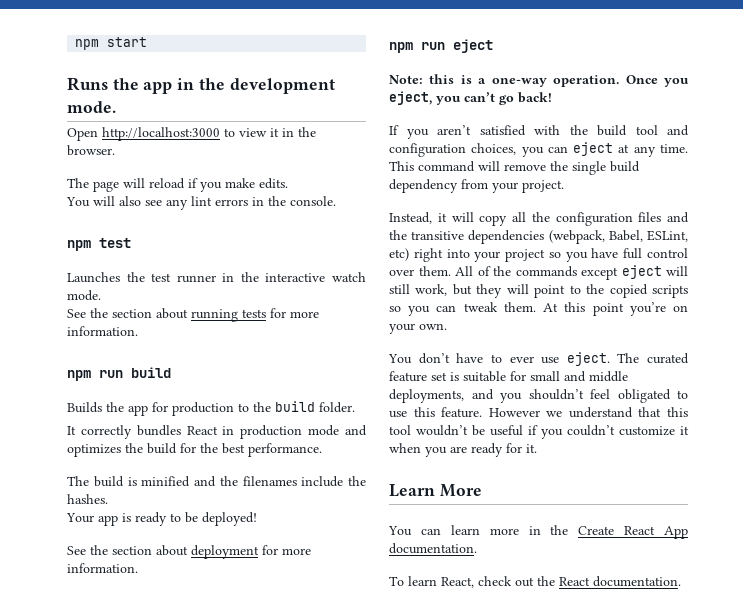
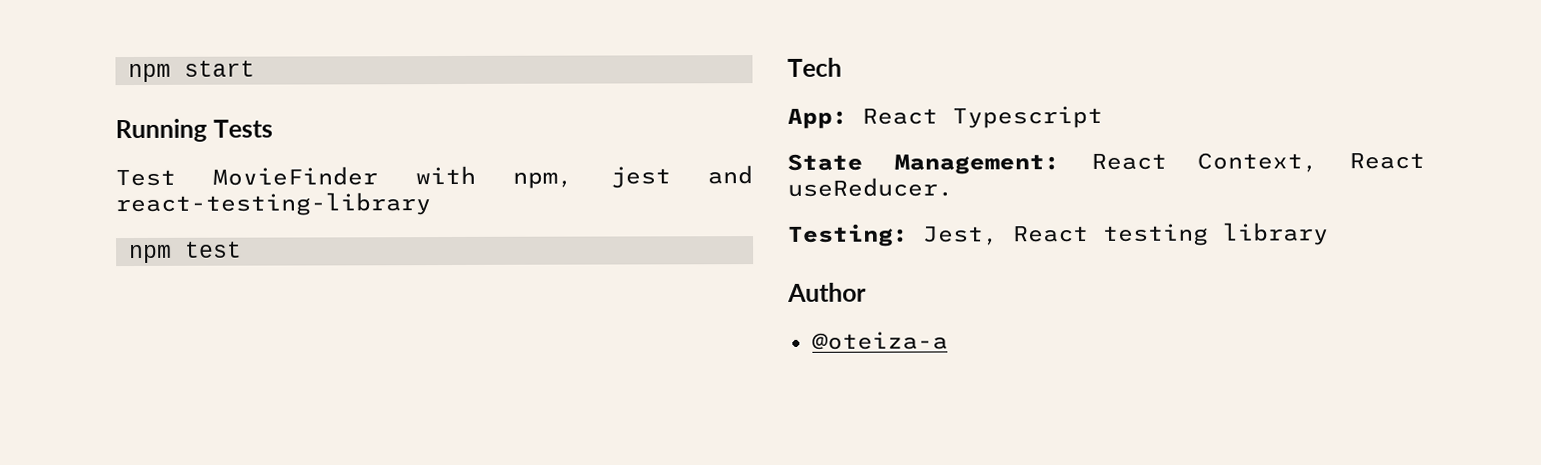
[67,77,335,94] [67,101,116,113] [67,127,316,141] [67,145,115,156] [67,178,288,192] [66,196,336,210] [67,238,131,251] [67,272,366,283] [67,290,101,301] [67,308,319,322] [67,326,138,336] [67,367,171,381] [67,401,355,416] [67,425,367,439] [67,443,322,457] [67,476,366,487] [67,494,108,504] [66,512,257,526] [67,545,311,559] [67,563,138,573] [389,39,493,53] [389,74,689,87] [389,91,552,105] [389,125,689,139] [389,142,688,157] [389,161,640,175] [389,179,564,193] [389,212,689,226] [389,230,688,244] [389,248,688,262] [389,265,688,280] [389,284,688,298] [389,302,688,316] [389,323,447,334] [388,352,689,366] [389,371,628,382] [389,389,688,403] [389,407,688,418] [389,425,689,439] [389,443,537,457] [389,484,482,497] [388,525,688,539] [389,543,477,554] [389,576,681,588] Runs the app in the development mode. // Open http://localhost:3000 to view it in the browser. // The page will reload if you make edits. // You will also see any lint errors in the console. // npm test // Launches the test runner in the interactive watch mode. // See the section about running tests for more information. // npm run build // Builds the app for production to the build folder. // It correctly bundles React in production mode and optimizes the build for the best performance. // The build is minified and the filenames include the hashes. // Your app is ready to be deployed! // See the section about deployment for more information. // npm run eject // Note: this is a one-way operation. Once you eject, you can’t go back! // If you aren’t satisfied with the build tool and configuration choices, you can eject at any time. This command will remove the single build dependency from your project. // Instead, it will copy all the configuration files and the transitive dependencies (webpack, Babel, ESLint, etc) right into your project so you have full control over them. All of the commands except eject will still work, but they will point to the copied scripts so you can tweak them. At this point you’re on your own. // You don’t have to ever use eject. The curated feature set is suitable for small and middle deployments, and you shouldn’t feel obligated to use this feature. However we understand that this tool wouldn’t be useful if you couldn’t customize it when you are ready for it. // Learn More // You can learn more in the Create React App documentation. // To learn React, check out the React documentation. -> [115,118,273,143] [115,165,753,189] [115,192,431,217] [128,241,242,264] [787,57,842,77] [787,105,1103,129] [787,151,1425,175] [787,177,953,197] [787,222,1329,247] [787,282,867,302] [811,331,948,350] Running Tests // Test MovieFinder with npm, jest and react-testing-library // npm test // Tech // App: React Typescript // State Management: React Context, React useReducer. // Testing: Jest, React testing library // Author // @oteiza-a

